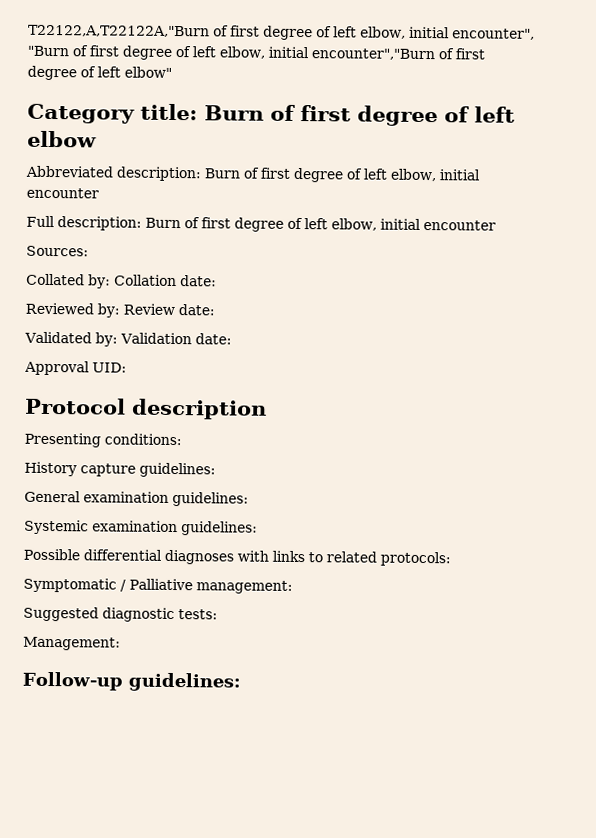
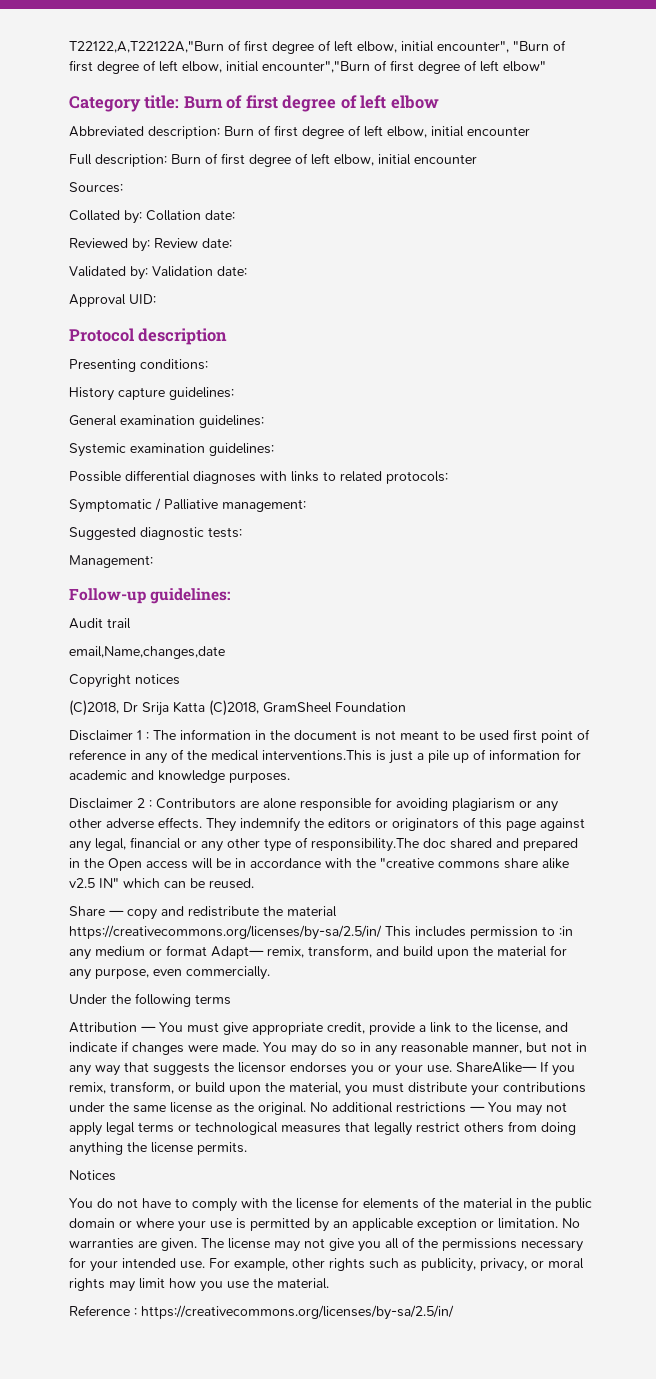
(241, 682) none -> [69,618,131,629] [69,646,225,659] [69,674,180,688] [69,700,406,716] [69,729,590,743] [69,749,581,764] [69,770,290,783] [69,797,558,812] [69,817,585,832] [69,837,578,852] [69,858,569,871] [69,878,254,889] [69,906,337,920] [69,925,573,940] [69,945,567,960] [69,966,270,980] [69,993,231,1007] [69,1022,568,1035] [69,1041,587,1056] [69,1061,575,1076] [69,1081,586,1096] [69,1102,567,1116] [69,1121,576,1136] [69,1142,247,1156] [69,1170,116,1181] [69,1197,592,1212] [69,1218,580,1232] [69,1237,583,1252] [69,1257,584,1272] [69,1278,329,1292] [69,1305,454,1320] // Audit trail // email,Name,changes,date // Copyright notices // (C)2018, Dr Srija Katta (C)2018, GramSheel Foundation // Disclaimer 1 : The information in the document is not meant to be used first point of reference in any of the medical interventions.This is just a pile up of information for academic and knowledge purposes. // Disclaimer 2 : Contributors are alone responsible for avoiding plagiarism or any other adverse effects. They indemnify the editors or originators of this page against any legal, financial or any other type of responsibility.The doc shared and prepared in the Open access will be in accordance with the "creative commons share alike v2.5 IN" which can be reused. // Share — copy and redistribute the material https://creativecommons.org/licenses/by-sa/2.5/in/ This includes permission to :in any medium or format Adapt— remix, transform, and build upon the material for any purpose, even commercially. // Under the following terms // Attribution — You must give appropriate credit, provide a link to the license, and indicate if changes were made. You may do so in any reasonable manner, but not in any way that suggests the licensor endorses you or your use. ShareAlike— If you remix, transform, or build upon the material, you must distribute your contributions under the same license as the original. No additional restrictions — You may not apply legal terms or technological measures that legally restrict others from doing anything the license permits. // Notices // You do not have to comply with the license for elements of the material in the public domain or where your use is permitted by an applicable exception or limitation. No warranties are given. The license may not give you all of the permissions necessary for your intended use. For example, other rights such as publicity, privacy, or moral rights may limit how you use the material. // Reference : https://creativecommons.org/licenses/by-sa/2.5/in/

